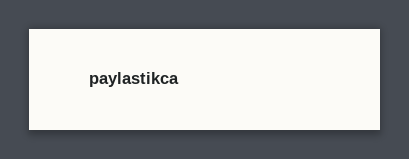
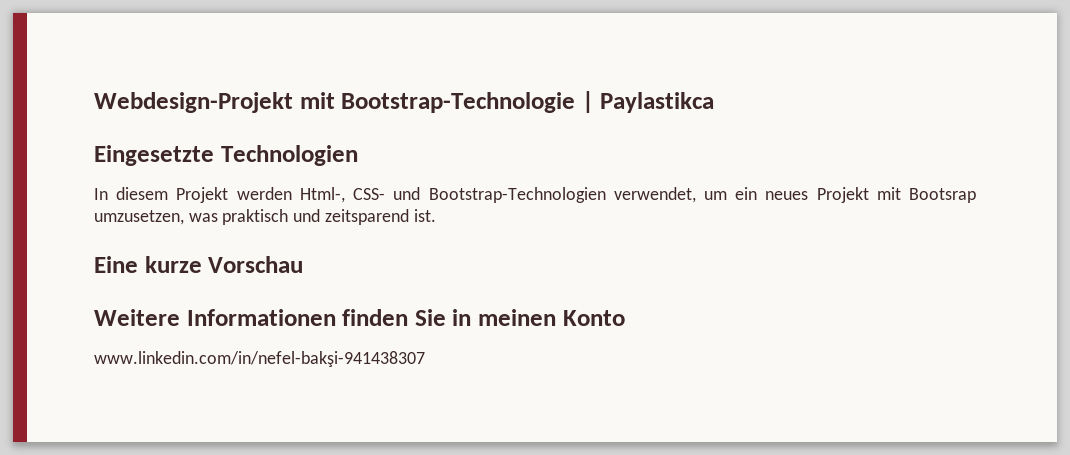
[89,72,179,87] paylastikca -> [94,91,715,113] [94,145,358,166] [94,187,976,203] [94,209,436,225] [94,256,304,273] [94,309,625,326] [94,351,425,367] Webdesign-Projekt mit Bootstrap-Technologie | Paylastikca // Eingesetzte Technologien // In diesem Projekt werden Html-, CSS- und Bootstrap-Technologien verwendet, um ein neues Projekt mit Bootsrap umzusetzen, was praktisch und zeitsparend ist. // Eine kurze Vorschau // Weitere Informationen finden Sie in meinen Konto // www.linkedin.com/in/nefel-bakşi-941438307

